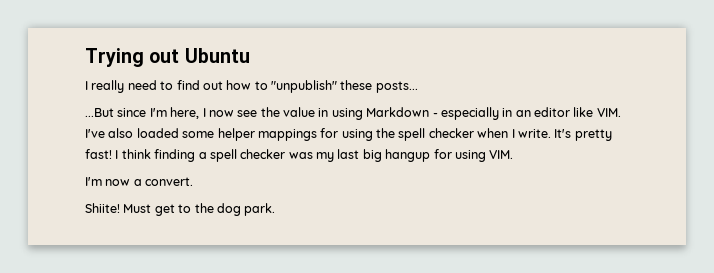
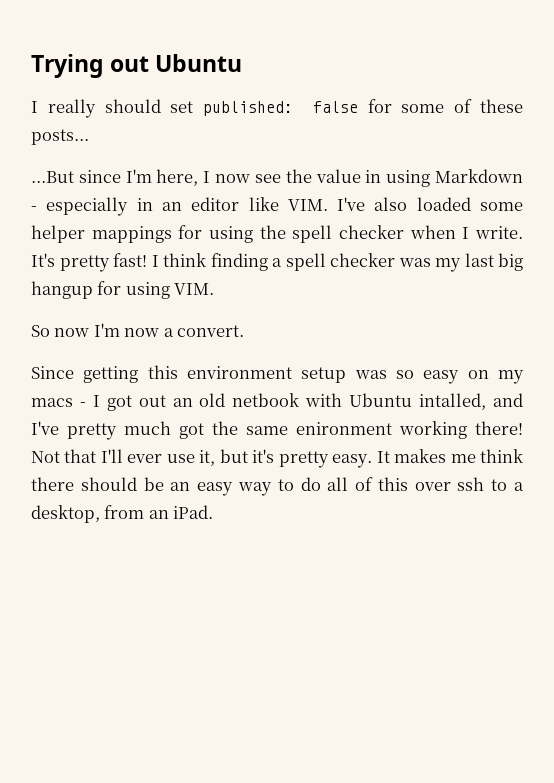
[127,80,337,93] need to find out how to "unpublish" -> [104,99,473,116] should set published: false for some of
(514, 154) none -> [31,325,90,337] So now
[85,203,276,216] Shiite! Must get to the dog park. -> [31,365,524,384] [31,393,524,411] [31,421,523,440] [31,449,523,468] [31,477,524,496] [31,505,214,523] Since getting this environment setup was so easy on my macs - I got out an old netbook with Ubuntu intalled, and I've pretty much got the same enironment working there! Not that I'll ever use it, but it's pretty easy. It makes me think there should be an easy way to do all of this over ssh to a desktop, from an iPad.

